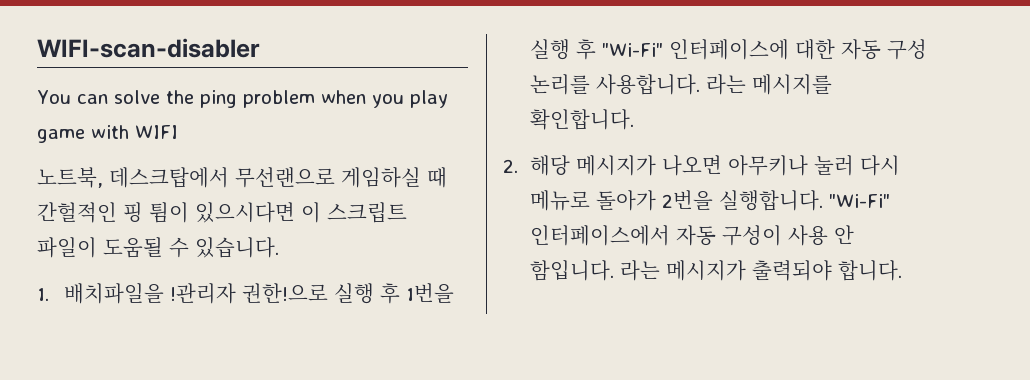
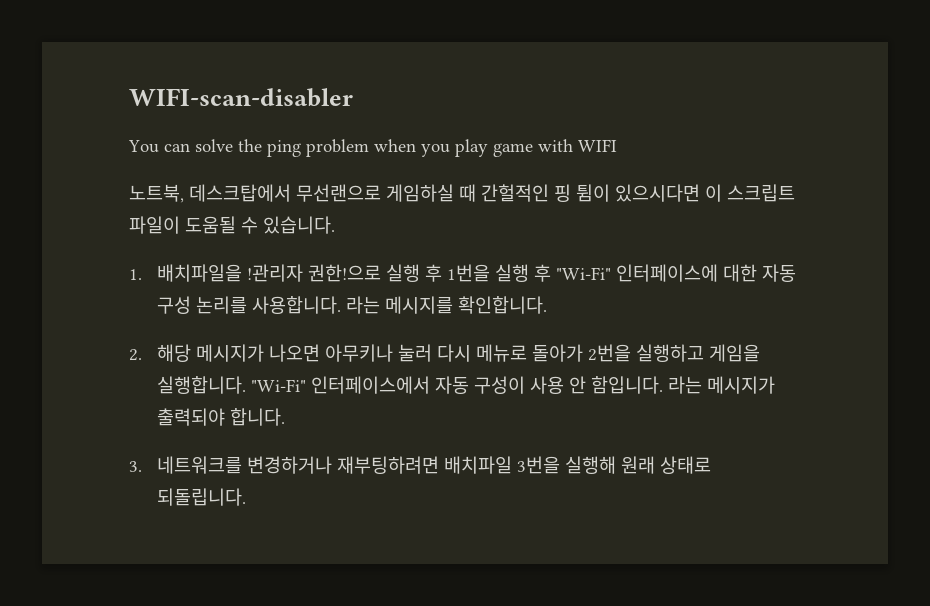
(713, 200) none -> [635,344,760,362] 실행하고 게임을
(902, 270) none -> [129,456,711,474] [156,488,246,506] // 3. 네트워크를 변경하거나 재부팅하려면 배치파일 3번을 실행해 원래 상태로 되돌립니다.

